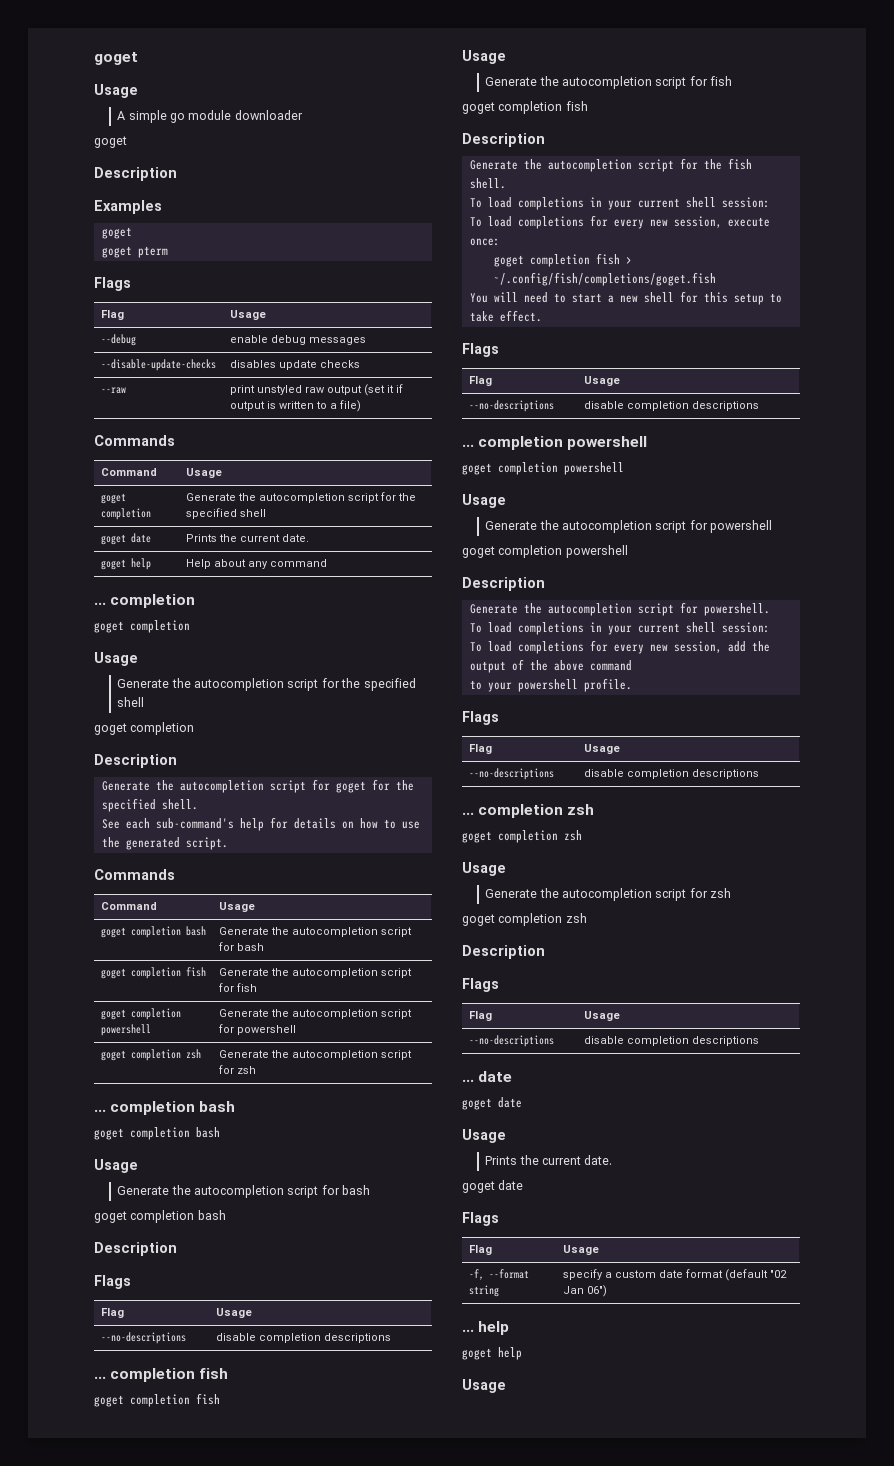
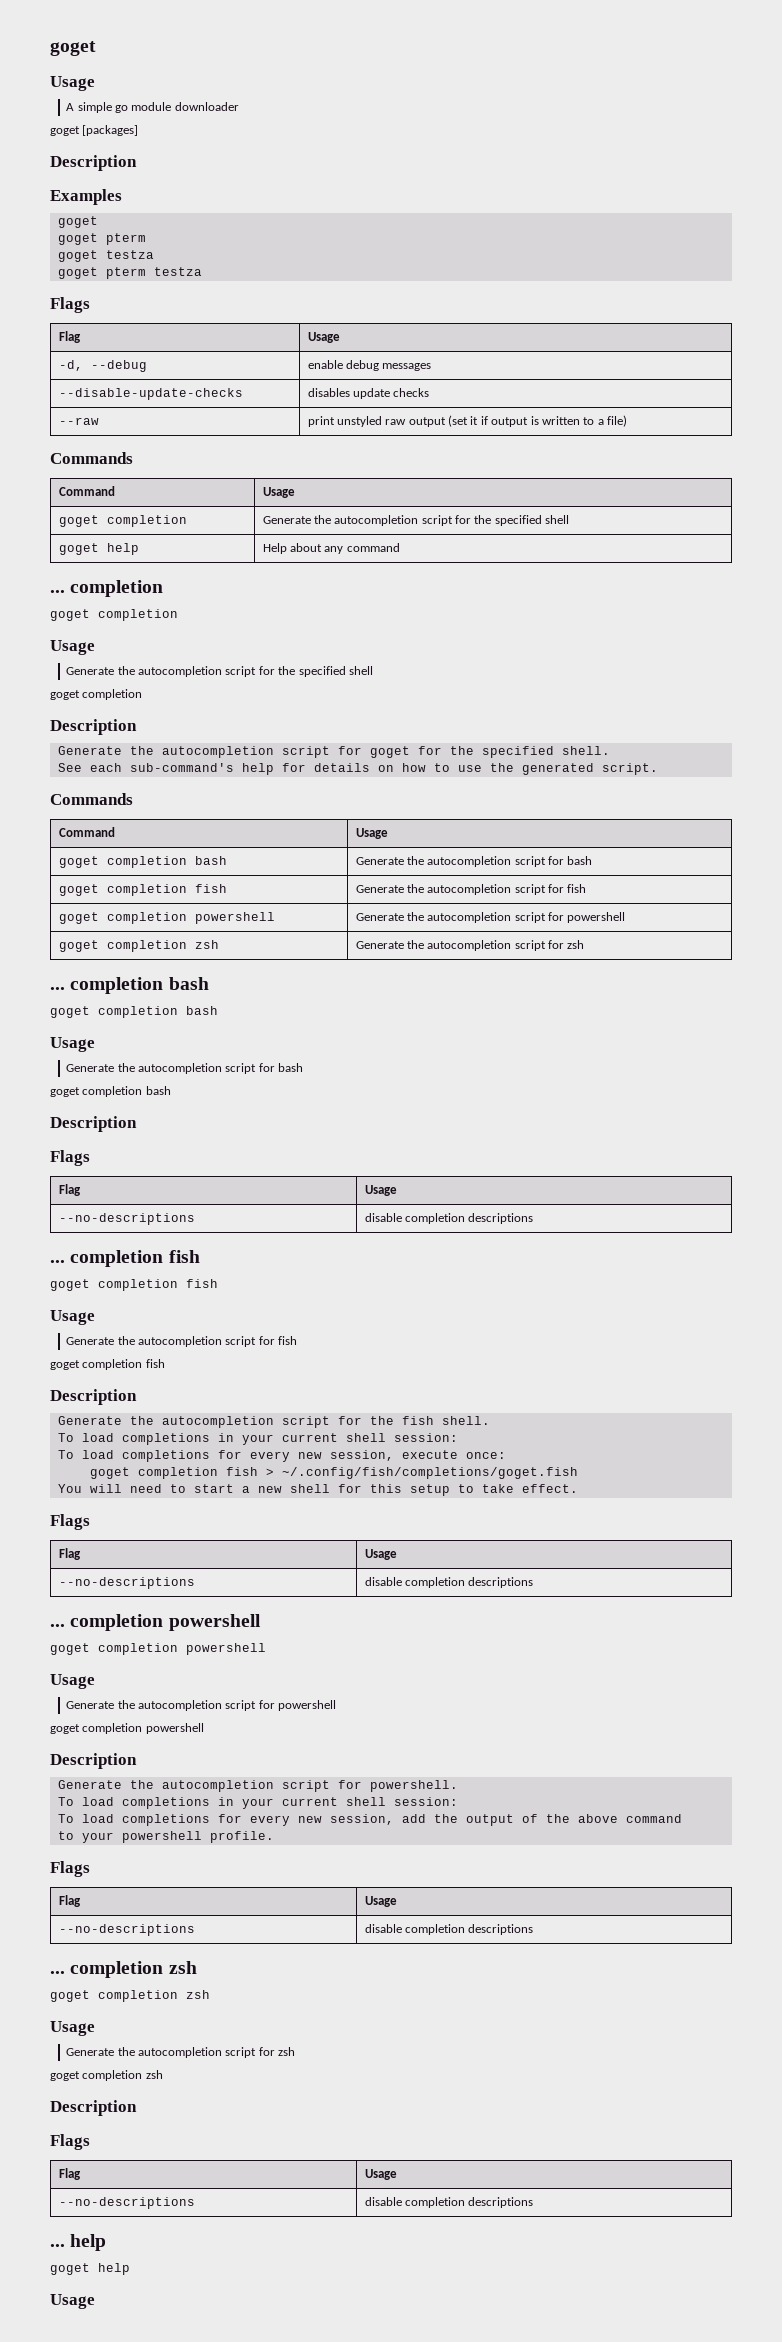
(127, 142) none -> [82,125,139,136] [packages]
[94,277,131,291] [100,310,124,320] [229,310,266,320] // Flags // Flag | Usage // -> [57,250,154,262] [57,267,202,279] [50,297,90,313] [58,331,81,343] [307,332,340,343] [58,360,83,371] // goget testza // goget pterm testza // Flags // Flag | Usage // -d,
[100,533,151,545] [185,534,309,542] // goget date | Prints the current date. -> (570, 519) none
[462,1071,513,1082] [462,1097,522,1110] [462,1129,506,1143] [485,1155,613,1165] [462,1180,524,1193] [462,1212,499,1226] [468,1245,492,1255] [562,1245,599,1255] [468,1269,529,1280] [468,1285,499,1297] [562,1269,787,1281] [562,1285,607,1297] // ... date // goget date // Usage // Prints the current date. // goget date // Flags // Flag | Usage // -f, --format string | specify a custom date format (default "02 Jan 06") -> (534, 2202) none

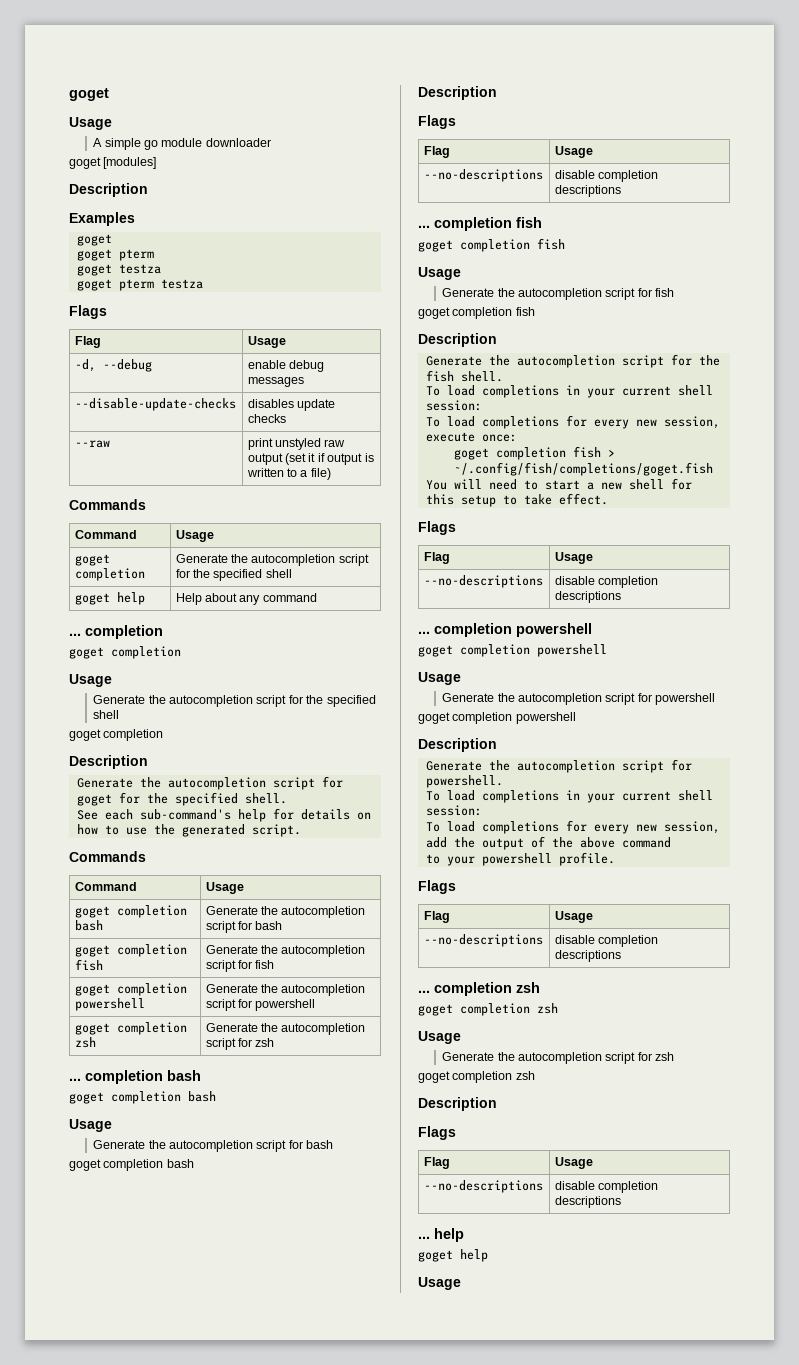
[82,125,139,136] [packages] -> [103,157,157,169] [modules]

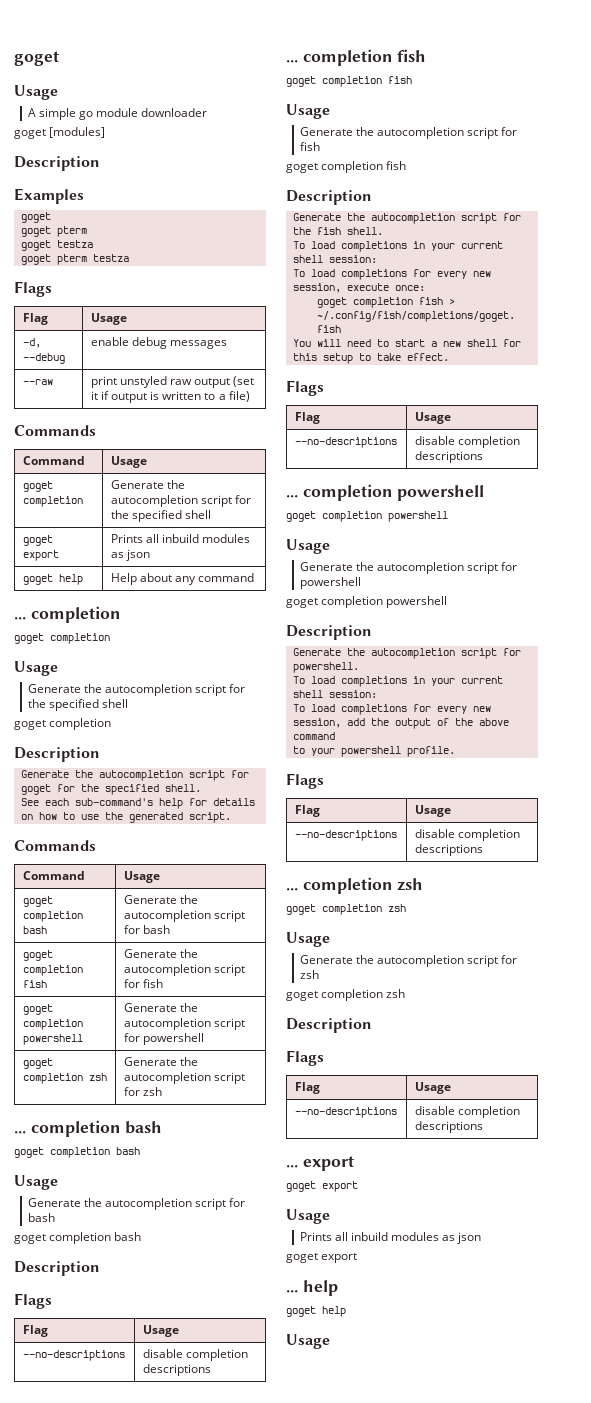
[74,398,236,411] [247,399,336,411] [247,414,286,423] // --disable-update-checks | disables update checks -> (228, 344) none
(292, 573) none -> [22,535,53,546] [22,550,59,561] [110,534,251,543] [110,549,151,561] // goget export | Prints all inbuild modules as json
(621, 1202) none -> [286,1156,354,1171] [286,1181,358,1192] [286,1209,330,1224] [299,1232,482,1244] [286,1253,358,1263] // ... export // goget export // Usage // Prints all inbuild modules as json // goget export

